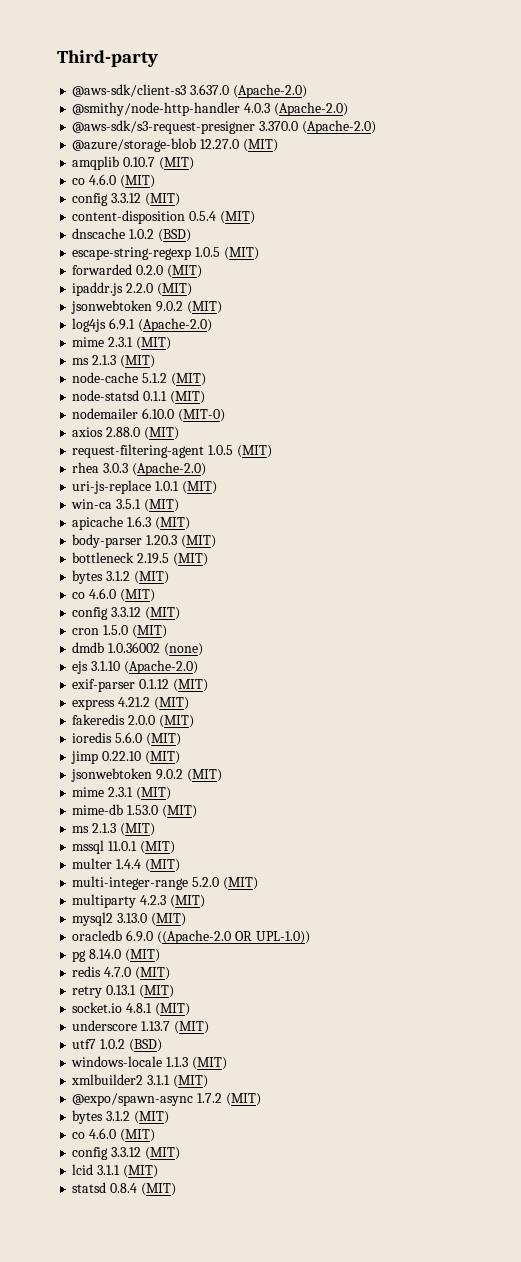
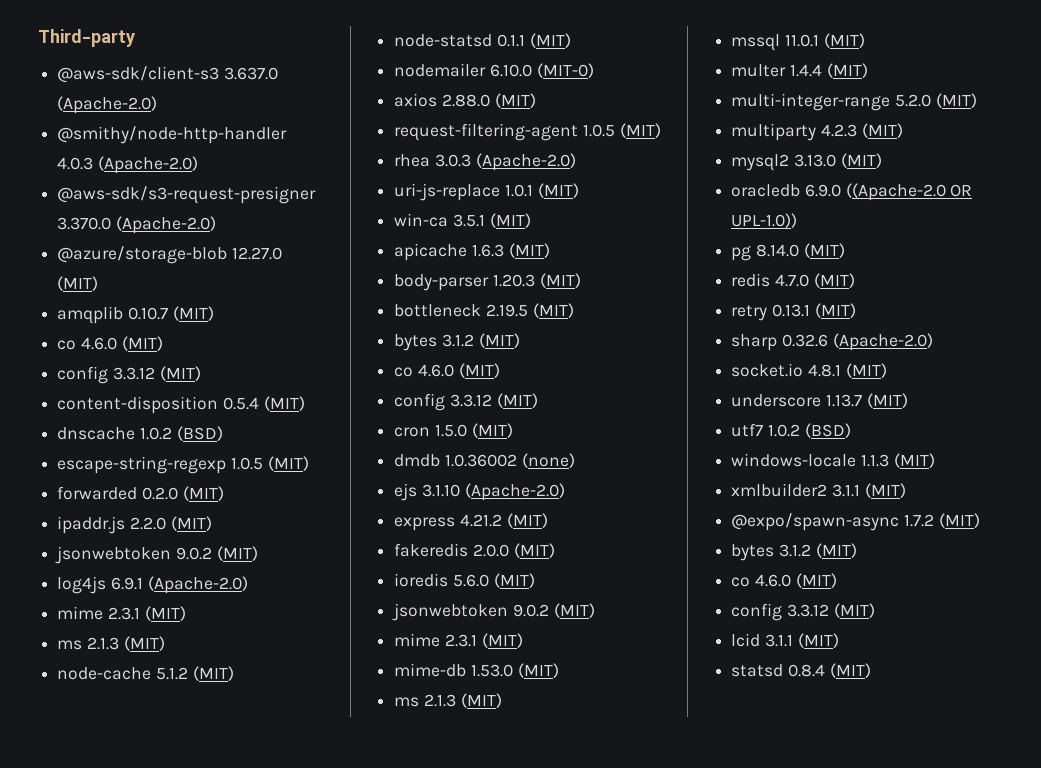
[72,679,208,692] // exif-parser 0.1.12 (MIT) -> (565, 492) none
[71,751,180,764] // jimp 0.22.10 (MIT) -> (535, 580) none
(174, 991) none -> [731,333,933,351] // sharp 0.32.6 (Apache-2.0)

